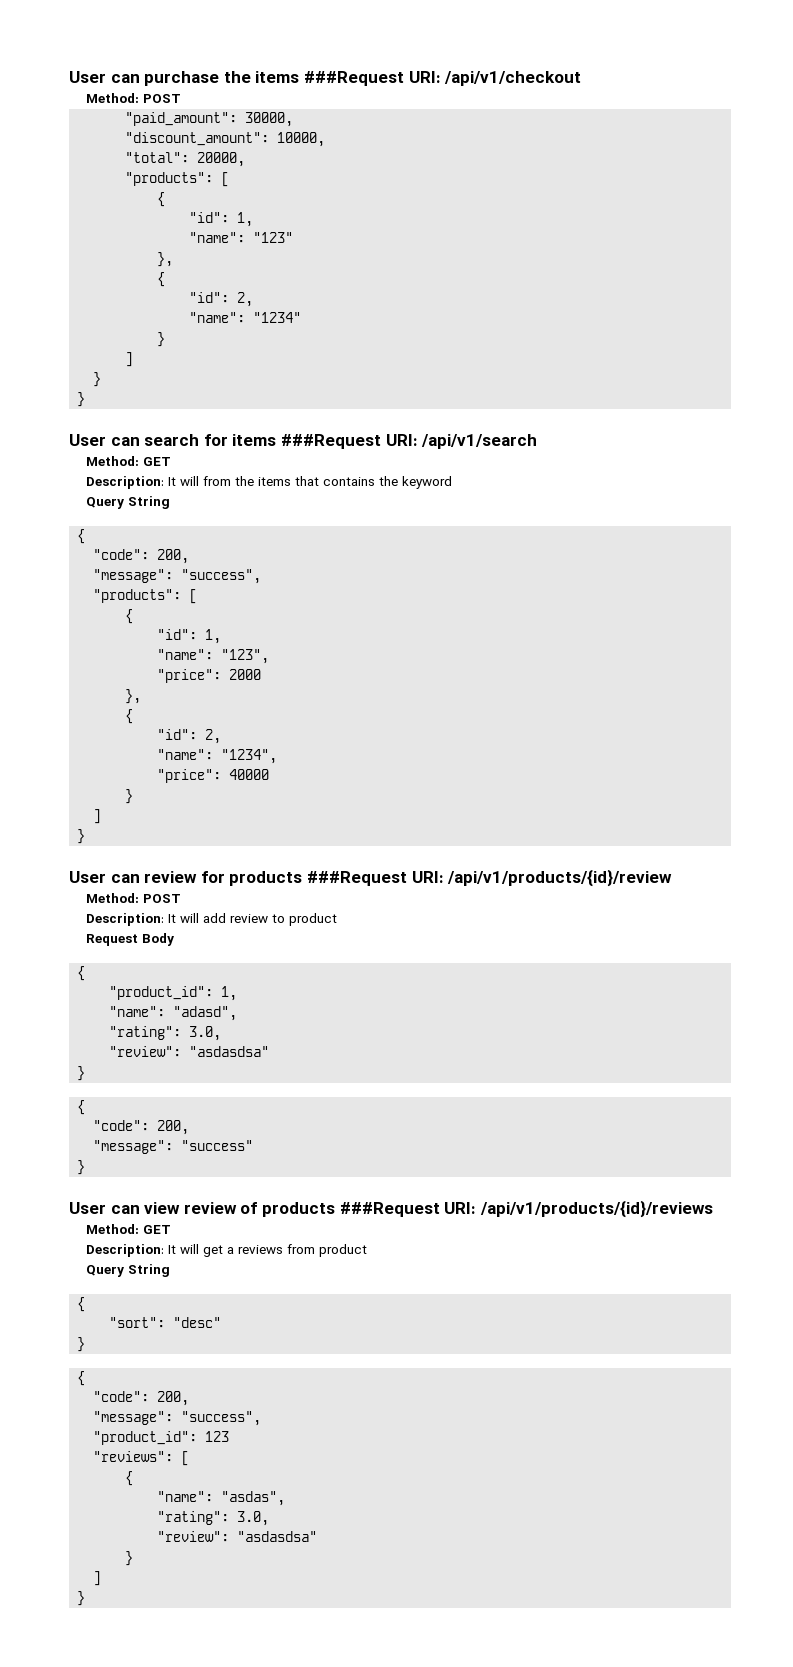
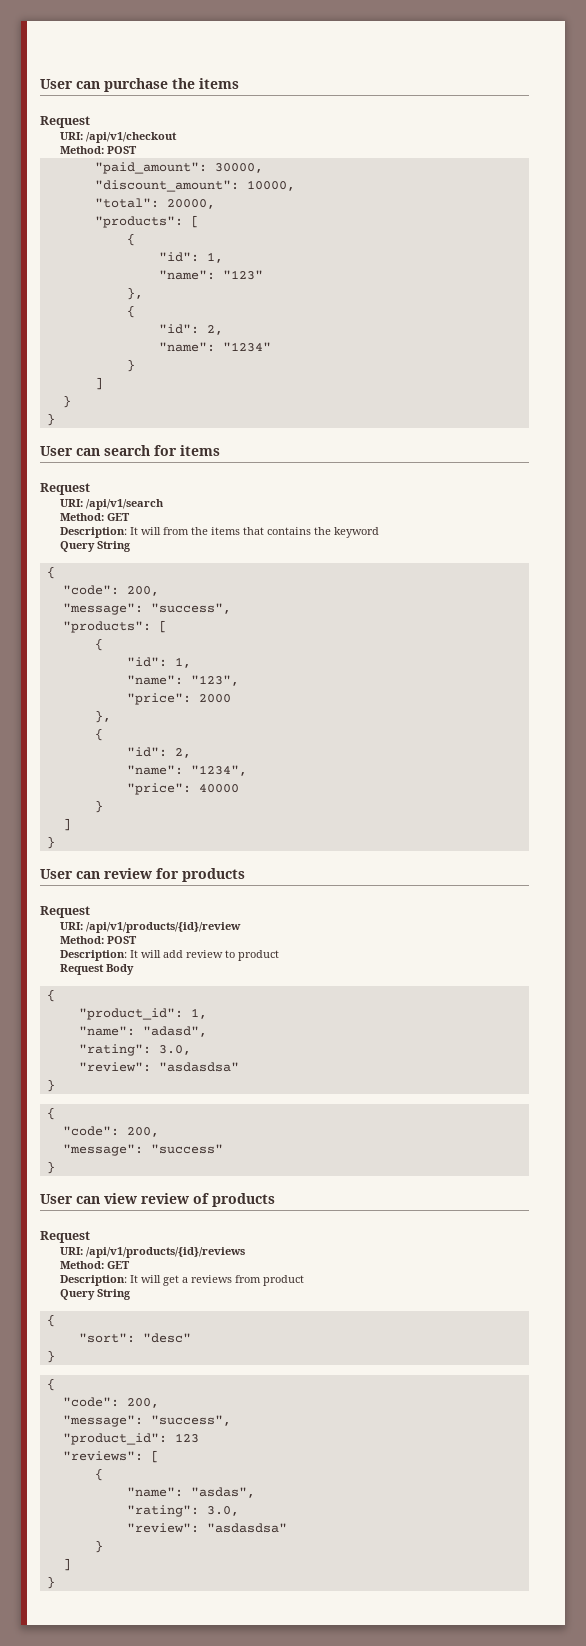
[303,71,404,86] ###Request -> [40,116,90,128] // Request //
[280,434,381,449] ###Request -> [40,483,90,495] // Request //
[306,871,407,886] ###Request -> [40,906,90,918] // Request //
[339,1202,440,1217] ###Request -> [40,1231,90,1243] // Request //

